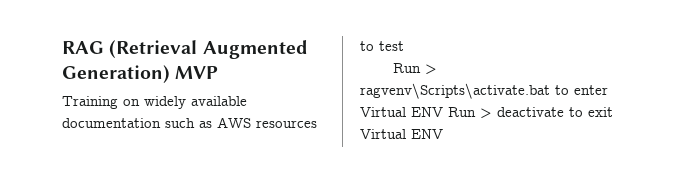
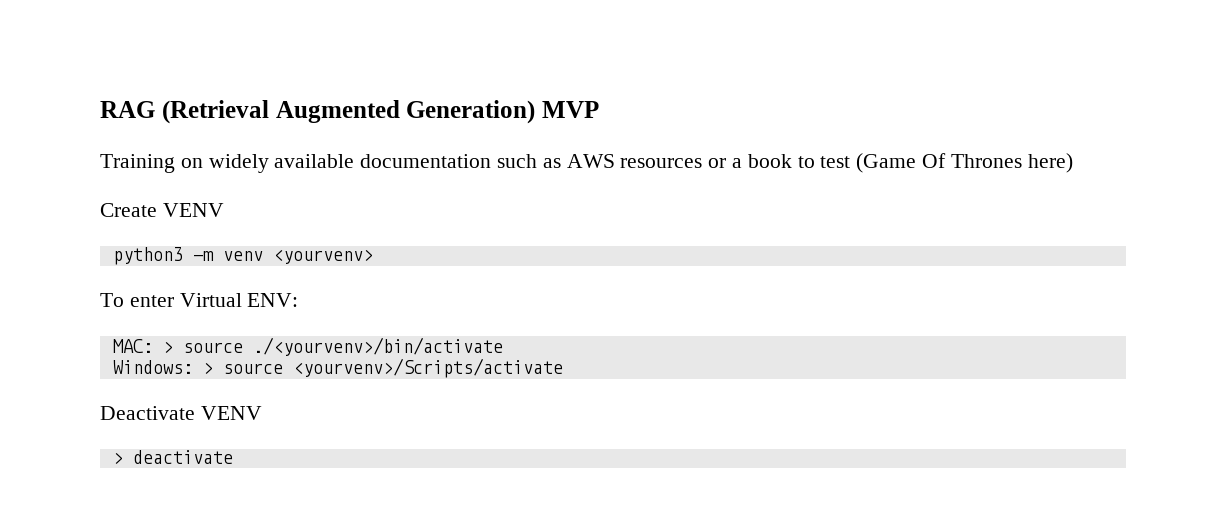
(317, 124) none -> [708,154,792,168] or a book
[392,63,437,74] [360,83,608,99] [360,107,613,118] [360,129,443,139] // Run > ragvenv\Scripts\activate.bat to enter Virtual ENV Run > deactivate to exit Virtual ENV -> [856,153,1073,173] [100,203,224,217] [112,247,373,265] [100,293,299,307] [112,337,503,356] [112,358,563,378] [100,406,262,420] [112,450,233,464] (Game Of Thrones here) // Create VENV // python3 -m venv <yourvenv> // To enter Virtual ENV: // MAC: > source ./<yourvenv>/bin/activate // Windows: > source <yourvenv>/Scripts/activate // Deactivate VENV // > deactivate

